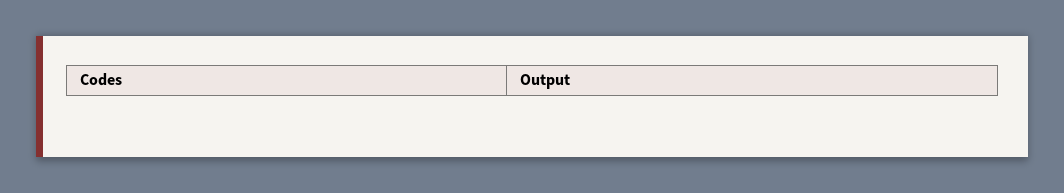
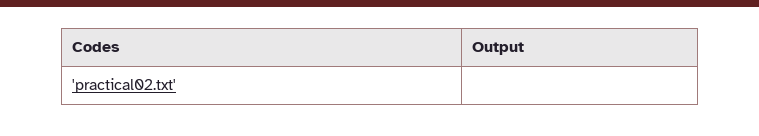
(570, 81) none -> [71,78,176,93] // 'practical02.txt' |

